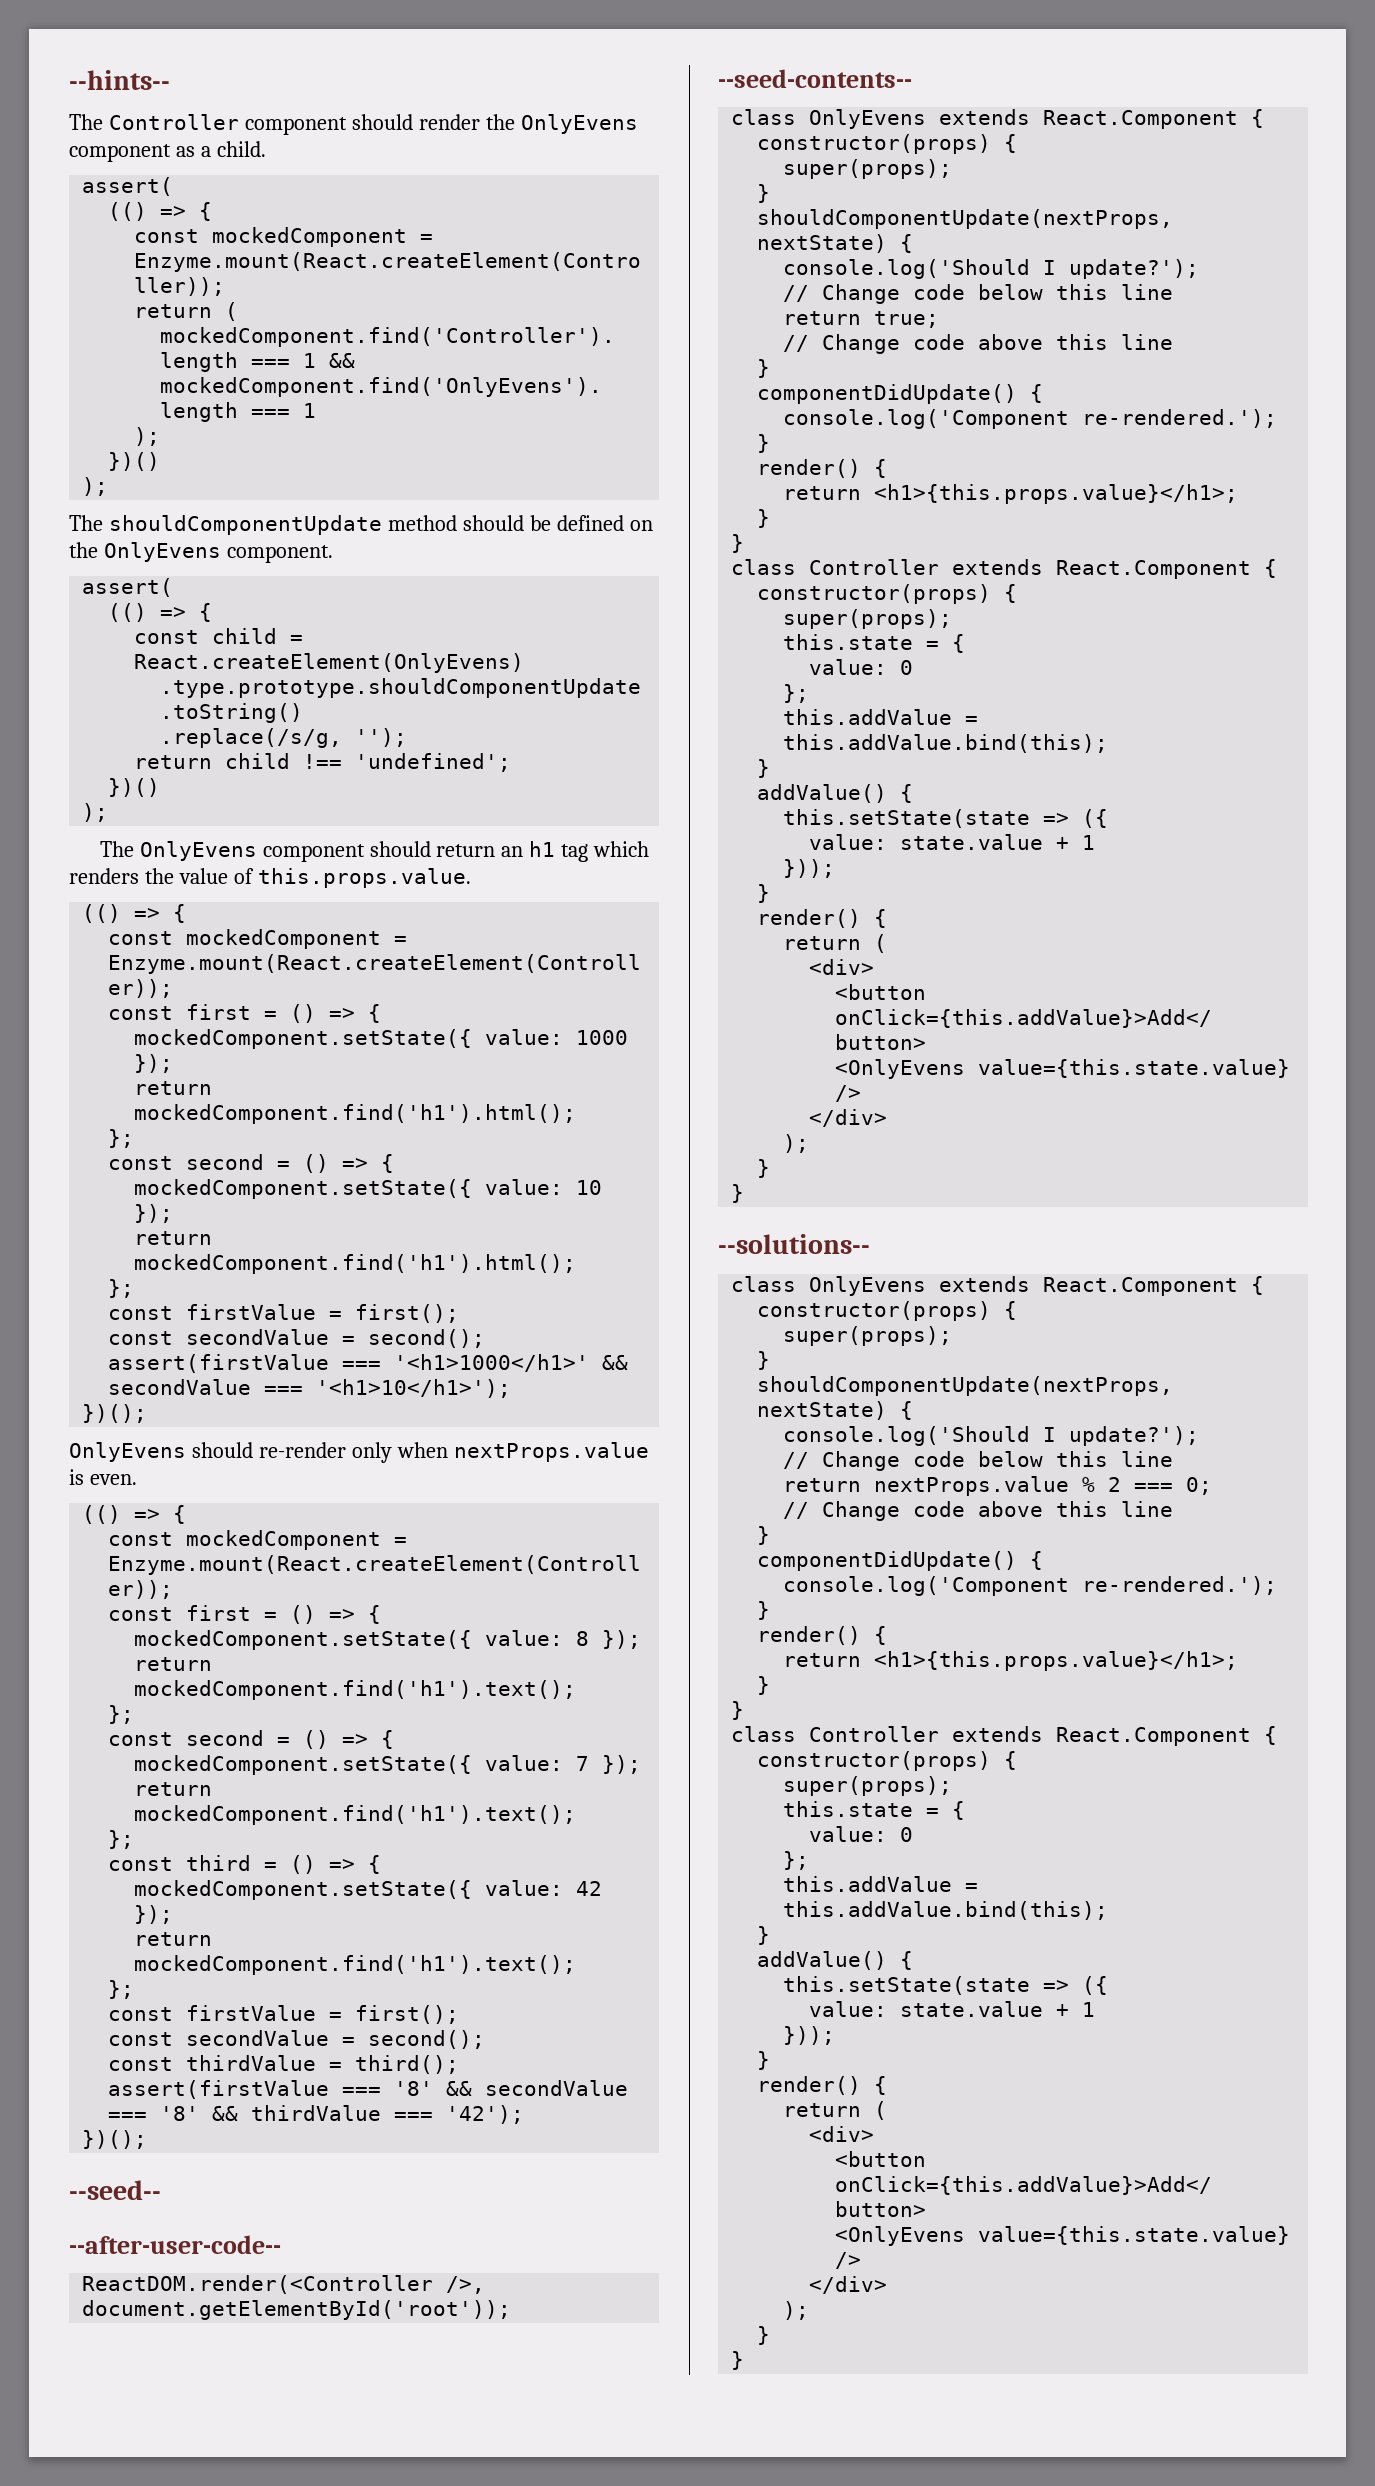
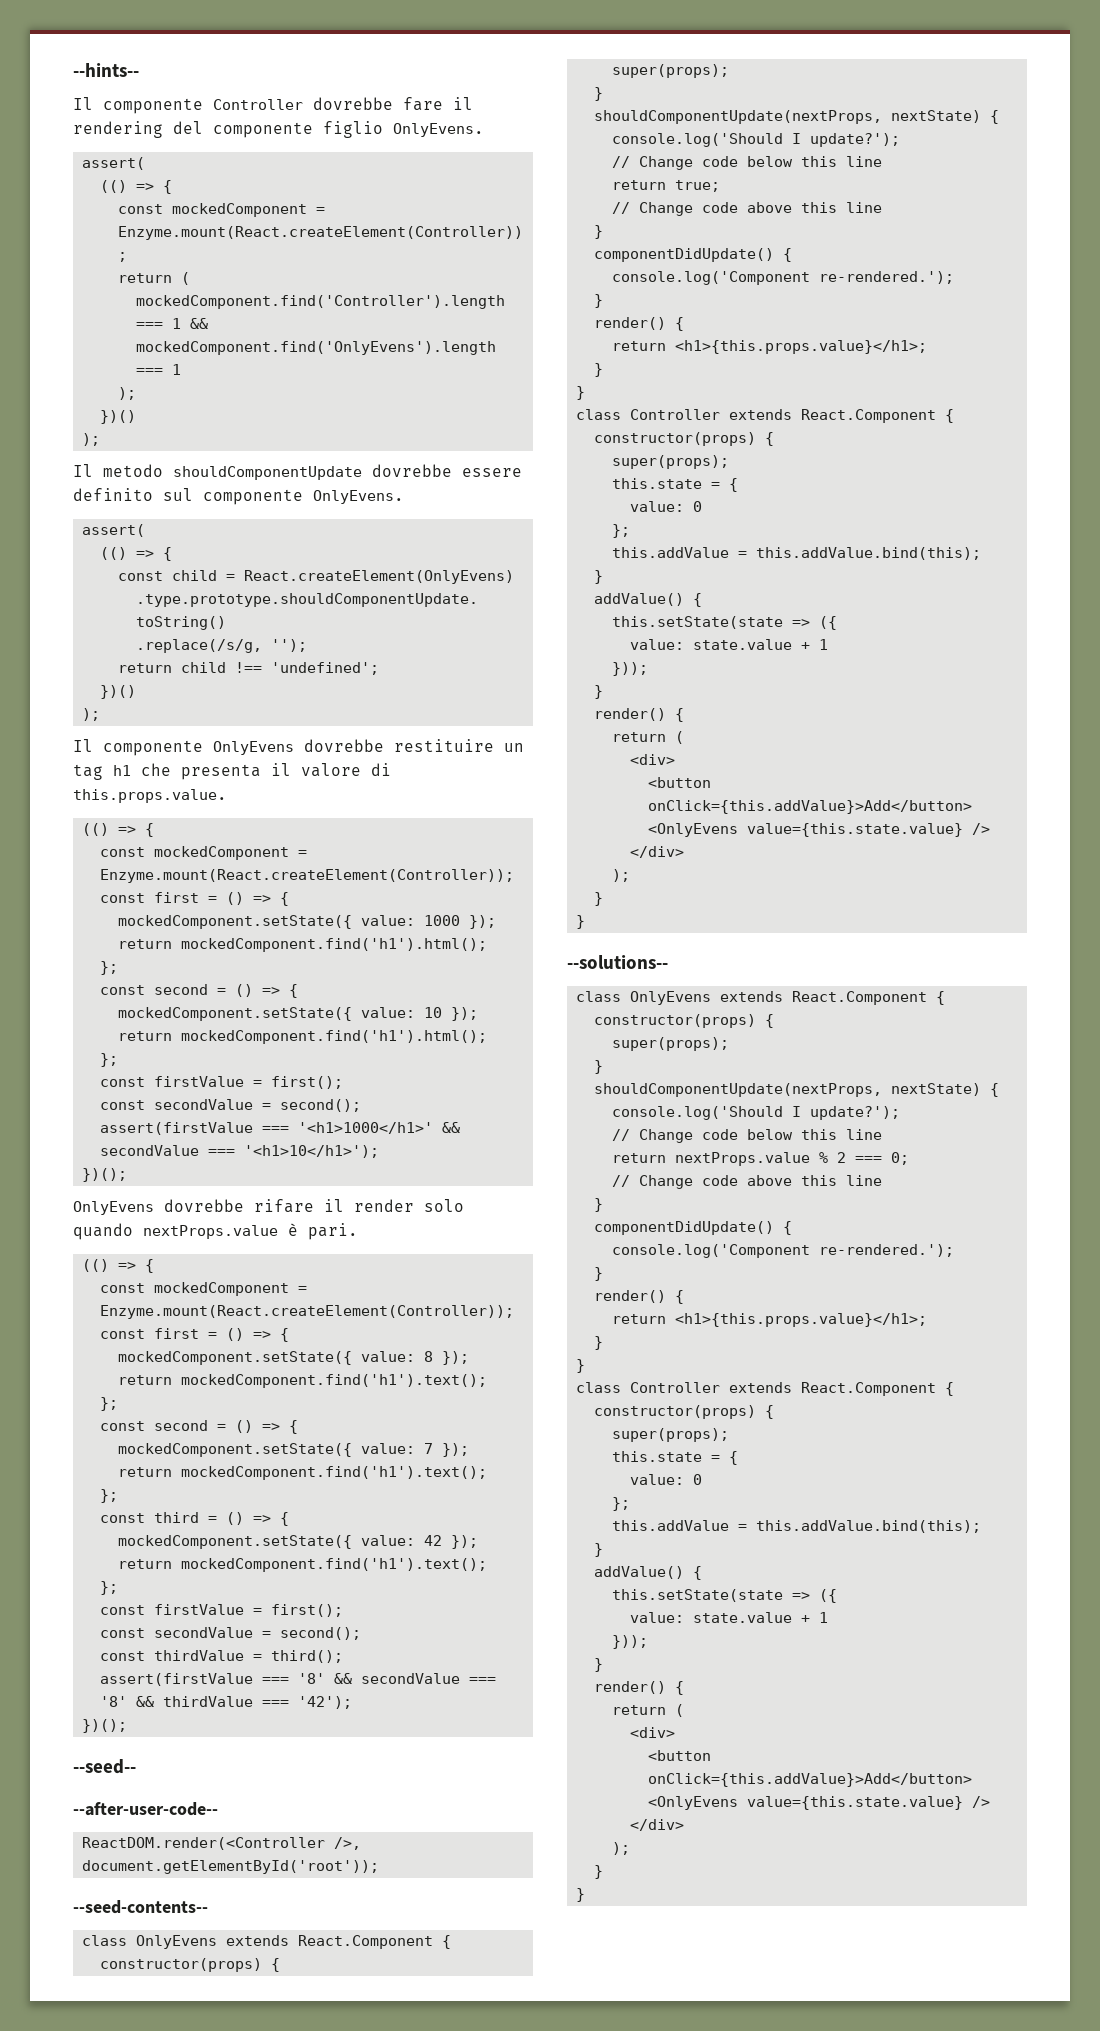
[69,114,638,135] [69,141,266,162] The Controller component should render the OnlyEvens component as a child. -> [73,97,473,114] [73,121,484,138] Il componente Controller dovrebbe fare il rendering del componente figlio OnlyEvens.
[69,515,653,535] [69,542,333,563] The shouldComponentUpdate method should be defined on the OnlyEvens component. -> [73,464,522,480] [73,488,404,505] Il metodo shouldComponentUpdate dovrebbe essere definito sul componente OnlyEvens.
[99,841,650,862] [69,868,254,884] The OnlyEvens component should return an h1 tag which renders the value of -> [73,739,524,756] [73,763,391,780] Il componente OnlyEvens dovrebbe restituire un tag h1 che presenta il valore di
[191,1442,649,1463] [69,1469,137,1485] should re-render only when nextProps.value is even. -> [164,1199,464,1213] [73,1223,358,1240] dovrebbe rifare il render solo quando nextProps.value è pari.

